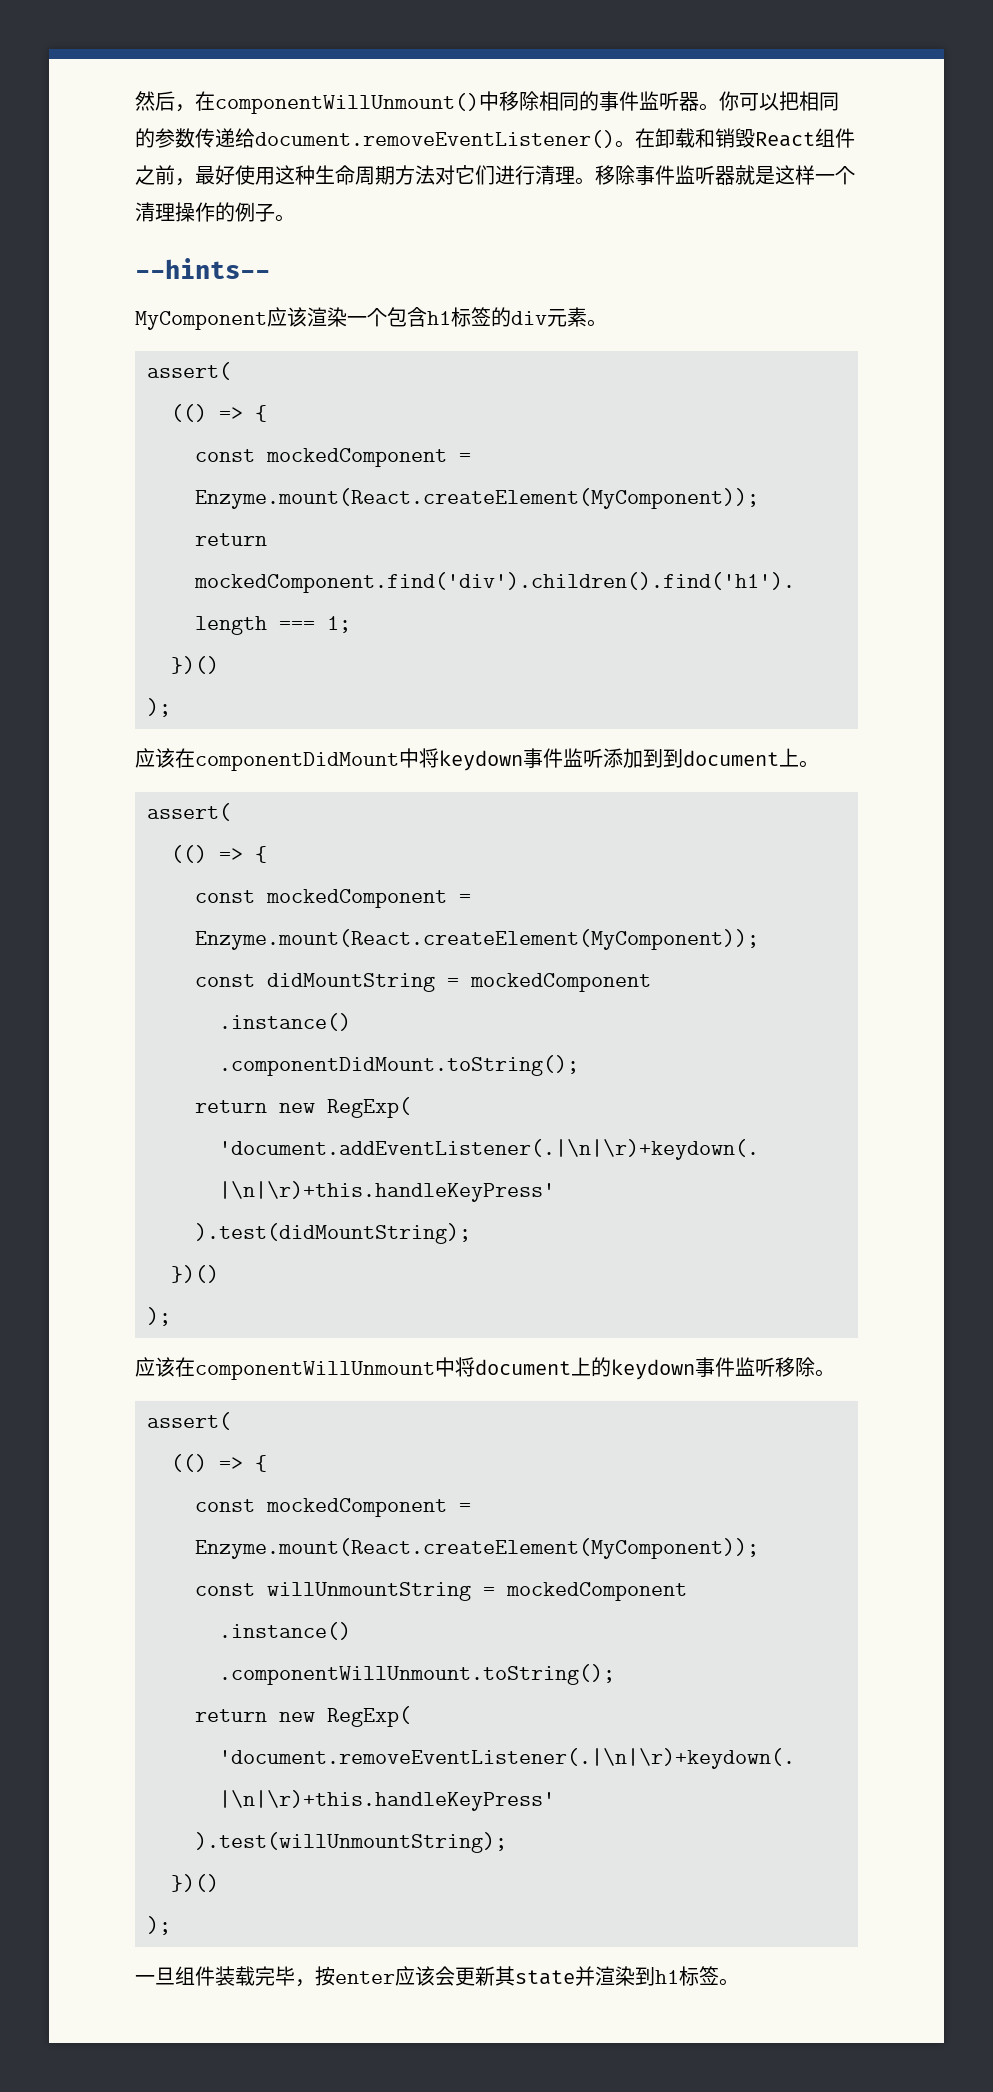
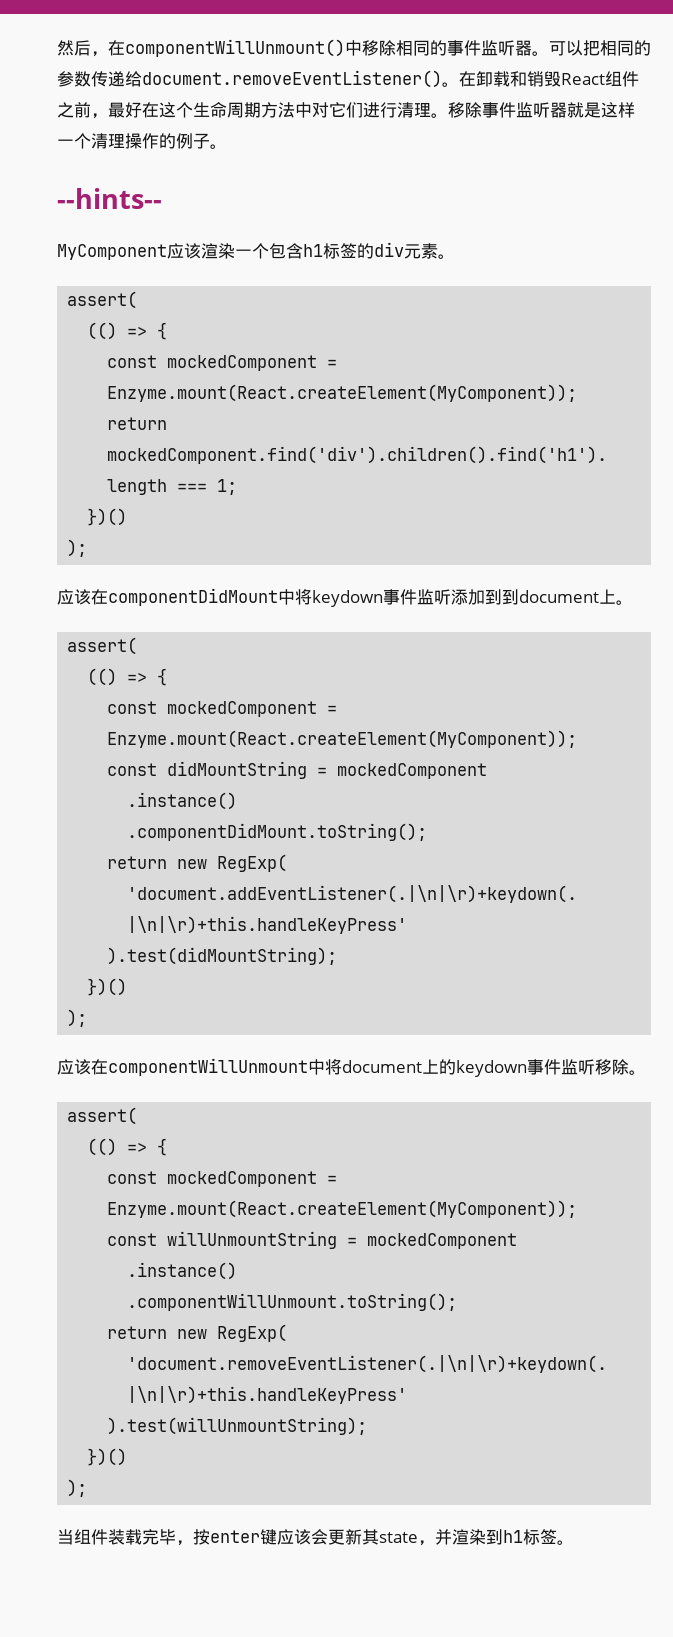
[719,91,739,111] 你 -> (549, 53) none
[235,165,315,185] 使用这种 -> [142,102,193,118] 在这个
(435, 175) none -> [295,102,312,118] 中
[135,1967,175,1985] 一旦 -> [57,1529,74,1545] 当
(395, 1977) none -> [260,1529,277,1545] 键
(575, 1977) none -> [418,1540,435,1546] ，

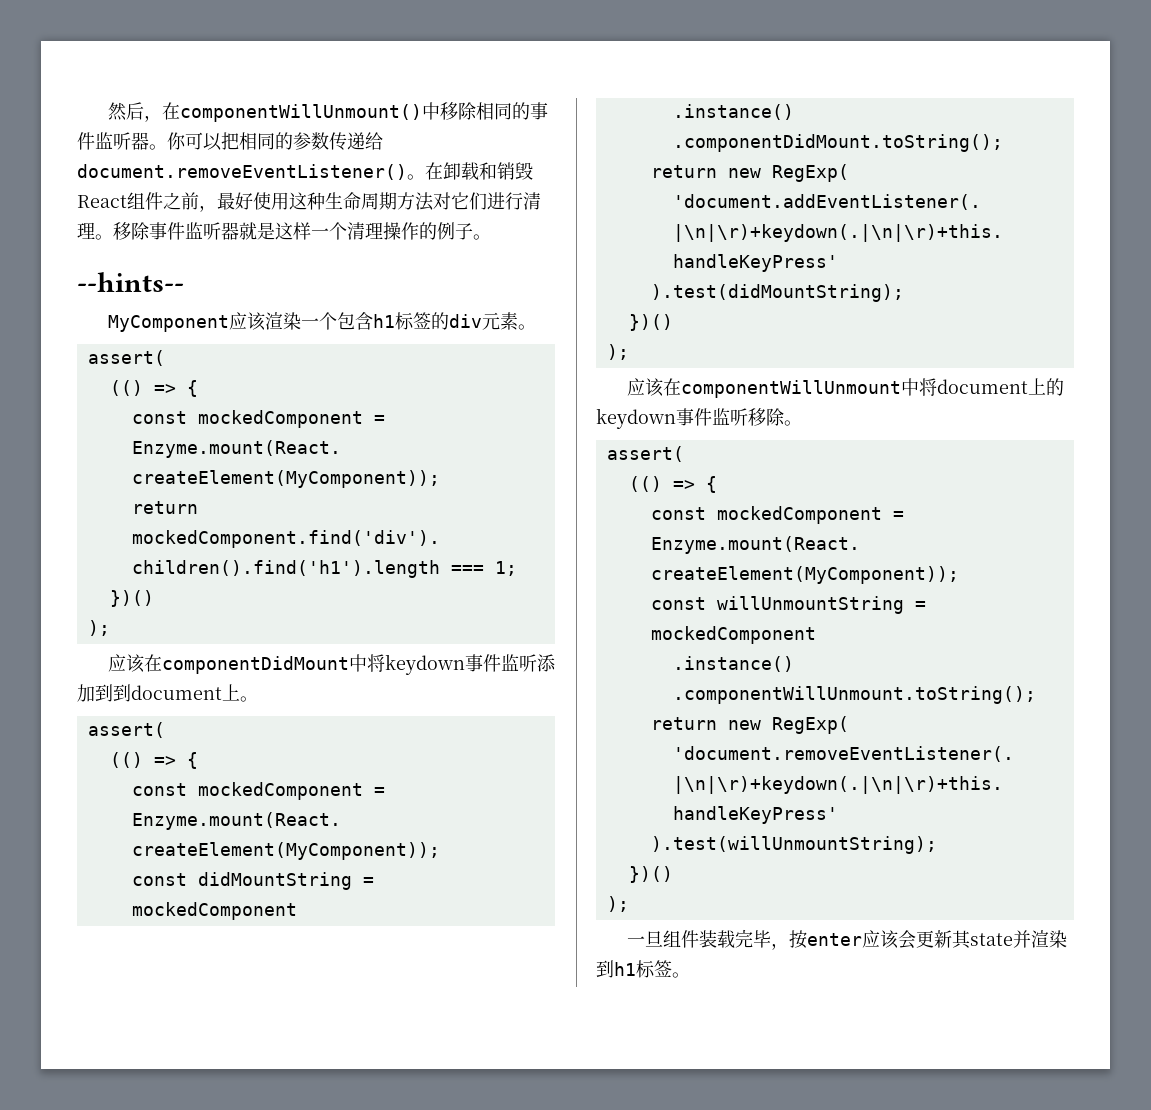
(549, 53) none -> [167,132,186,150] 你
[142,102,193,118] 在这个 -> [253,192,325,210] 使用这种
[295,102,312,118] 中 -> (434, 201) none
[57,1529,74,1545] 当 -> [626,931,663,947] 一旦
[260,1529,277,1545] 键 -> (862, 939) none
[418,1540,435,1546] ， -> (1013, 939) none

